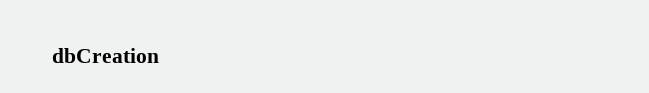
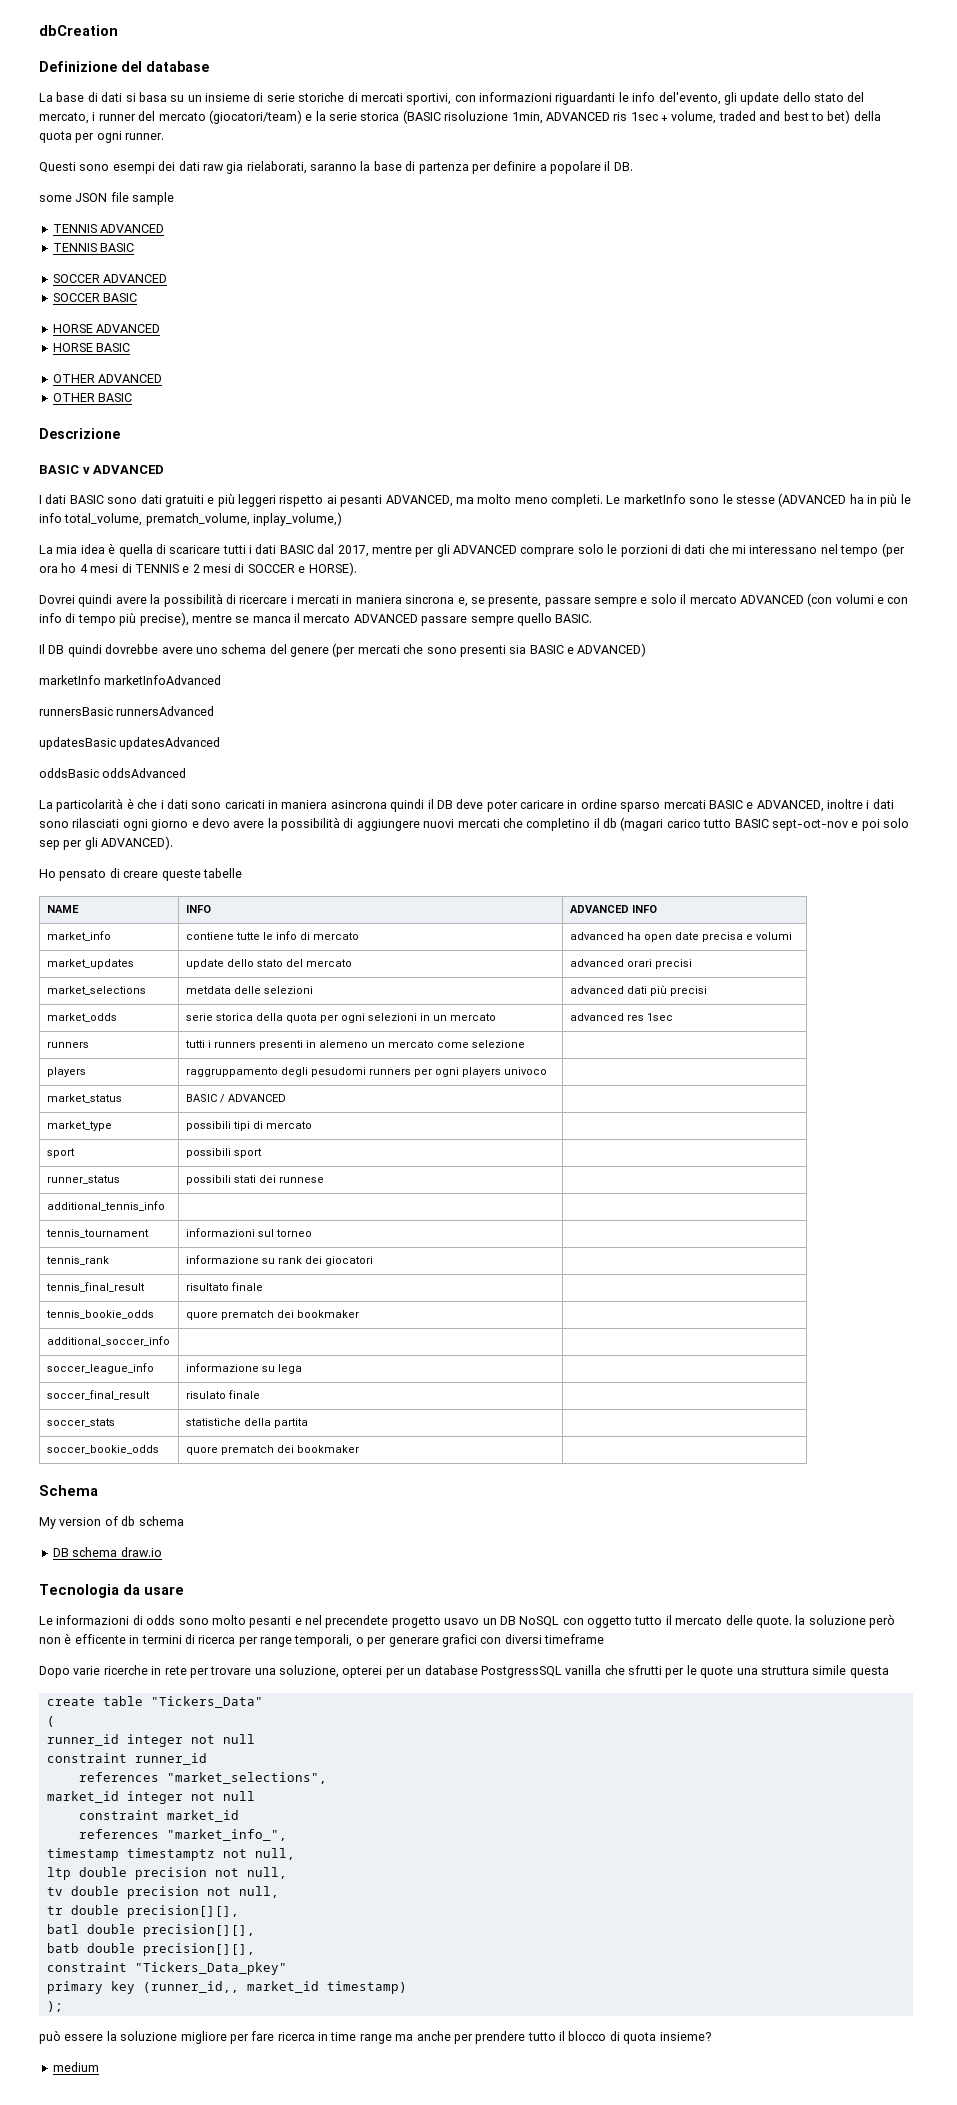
(159, 55) none -> [39,61,209,72] [39,92,865,105] [39,110,881,124] [39,131,165,143] [39,161,633,174] [39,192,175,205] [52,224,165,233] [52,243,135,252] [52,274,168,283] [52,293,138,302] [52,324,161,333] [52,343,131,352] [52,374,163,383] [52,393,133,402] [39,428,120,439] [39,465,165,474] [39,493,911,507] [39,512,343,526] [39,543,905,557] [39,562,357,576] [39,593,909,607] [39,612,593,626] [39,643,647,657] [39,675,222,685] [39,706,215,716] [39,737,221,750] [39,768,187,778] [39,798,894,812] [39,817,909,831] [39,836,174,850] [39,868,242,881] [46,905,79,913] [185,905,211,913] [569,905,657,913] [46,931,111,941] [185,931,359,940] [569,932,792,942] [46,959,134,969] [185,959,352,969] [569,959,692,969] [46,986,146,995] [185,986,313,994] [569,985,707,996] [46,1013,117,1022] [185,1013,496,1023] [569,1013,673,1021] [46,1042,89,1048] [184,1040,525,1050] [46,1067,86,1077] [185,1067,547,1077] [46,1094,122,1103] [185,1094,286,1103] [46,1121,112,1131] [185,1121,312,1131] [46,1148,75,1158] [185,1148,262,1158] [46,1175,120,1184] [185,1175,324,1185] [46,1201,165,1211] [45,1229,149,1238] [185,1228,312,1237] [45,1256,109,1265] [185,1255,373,1266] [45,1282,145,1292] [185,1282,263,1291] [45,1310,154,1319] [185,1310,359,1320] [46,1336,170,1346] [46,1363,154,1374] [185,1363,302,1374] [46,1390,150,1400] [185,1390,260,1399] [46,1418,115,1427] [185,1418,308,1428] [46,1445,159,1454] [185,1445,359,1455] [39,1485,98,1496] [39,1516,184,1529] [52,1547,162,1557] [39,1584,184,1598] [39,1614,895,1628] [39,1633,604,1647] [39,1665,889,1678] [46,1696,263,1708] [46,1716,55,1727] [46,1734,255,1747] [46,1753,207,1765] [78,1772,327,1784] [46,1791,255,1804] [78,1810,239,1822] [78,1829,287,1841] [46,1848,295,1861] [46,1867,287,1880] [46,1886,279,1899] [46,1905,239,1918] [46,1924,255,1937] [46,1943,255,1956] [46,1962,287,1975] [46,1981,407,1994] [46,2001,63,2012] [39,2030,711,2044] [52,2062,99,2072] // Definizione del database // La base di dati si basa su un insieme di serie storiche di mercati sportivi, con informazioni riguardanti le info del'evento, gli update dello stato del mercato, i runner del mercato (giocatori/team) e la serie storica (BASIC risoluzione 1min, ADVANCED ris 1sec + volume, traded and best to bet) della quota per ogni runner. // Questi sono esempi dei dati raw gia rielaborati, saranno la base di partenza per definire a popolare il DB. // some JSON file sample // TENNIS ADVANCED // TENNIS BASIC // SOCCER ADVANCED // SOCCER BASIC // HORSE ADVANCED // HORSE BASIC // OTHER ADVANCED // OTHER BASIC // Descrizione // BASIC v ADVANCED // I dati BASIC sono dati gratuiti e più leggeri rispetto ai pesanti ADVANCED, ma molto meno completi. Le marketInfo sono le stesse (ADVANCED ha in più le info total_volume, prematch_volume, inplay_volume,) // La mia idea è quella di scaricare tutti i dati BASIC dal 2017, mentre per gli ADVANCED comprare solo le porzioni di dati che mi interessano nel tempo (per ora ho 4 mesi di TENNIS e 2 mesi di SOCCER e HORSE). // Dovrei quindi avere la possibilità di ricercare i mercati in maniera sincrona e, se presente, passare sempre e solo il mercato ADVANCED (con volumi e con info di tempo più precise), mentre se manca il mercato ADVANCED passare sempre quello BASIC. // Il DB quindi dovrebbe avere uno schema del genere (per mercati che sono presenti sia BASIC e ADVANCED) // marketInfo marketInfoAdvanced // runnersBasic runnersAdvanced // updatesBasic updatesAdvanced // oddsBasic oddsAdvanced // La particolarità è che i dati sono caricati in maniera asincrona quindi il DB deve poter caricare in ordine sparso mercati BASIC e ADVANCED, inoltre i dati sono rilasciati ogni giorno e devo avere la possibilità di aggiungere nuovi mercati che completino il db (magari carico tutto BASIC sept-oct-nov e poi solo sep per gli ADVANCED). // Ho pensato di creare queste tabelle // NAME | INFO | ADVANCED INFO // market_info | contiene tutte le info di mercato | advanced ha open date precisa e volumi // market_updates | update dello stato del mercato | advanced orari precisi // market_selections | metdata delle selezioni | advanced dati più precisi // market_odds | serie storica della quota per ogni selezioni in un mercato | advanced res 1sec // runners | tutti i runners presenti in alemeno un mercato come selezione | // players | raggruppamento degli pesudomi runners per ogni players univoco | // market_status | BASIC / ADVANCED | // market_type | possibili tipi di mercato | // sport | possibili sport | // runner_status | possibili stati dei runnese | // additional_tennis_info | | // tennis_tournament | informazioni sul torneo | // tennis_rank | informazione su rank dei giocatori | // tennis_final_result | risultato finale | // tennis_bookie_odds | quore prematch dei bookmaker | // additional_soccer_info | | // soccer_league_info | informazione su lega | // soccer_final_result | risulato finale | // soccer_stats | statistiche della partita | // soccer_bookie_odds | quore prematch dei bookmaker | // Schema // My version of db schema // DB schema draw.io // Tecnologia da usare // Le informazioni di odds sono molto pesanti e nel precendete progetto usavo un DB NoSQL con oggetto tutto il mercato delle quote. la soluzione però non è efficente in termini di ricerca per range temporali, o per generare grafici con diversi timeframe // Dopo varie ricerche in rete per trovare una soluzione, opterei per un database PostgressSQL vanilla che sfrutti per le quote una struttura simile questa // create table "Tickers_Data" // ( // runner_id integer not null // constraint runner_id // references "market_selections", // market_id integer not null // constraint market_id // references "market_info_", // timestamp timestamptz not null, // ltp double precision not null, // tv double precision not null, // tr double precision[][], // batl double precision[][], // batb double precision[][], // constraint "Tickers_Data_pkey" // primary key (runner_id,, market_id timestamp) // ); // può essere la soluzione migliore per fare ricerca in time range ma anche per prendere tutto il blocco di quota insieme? // medium

